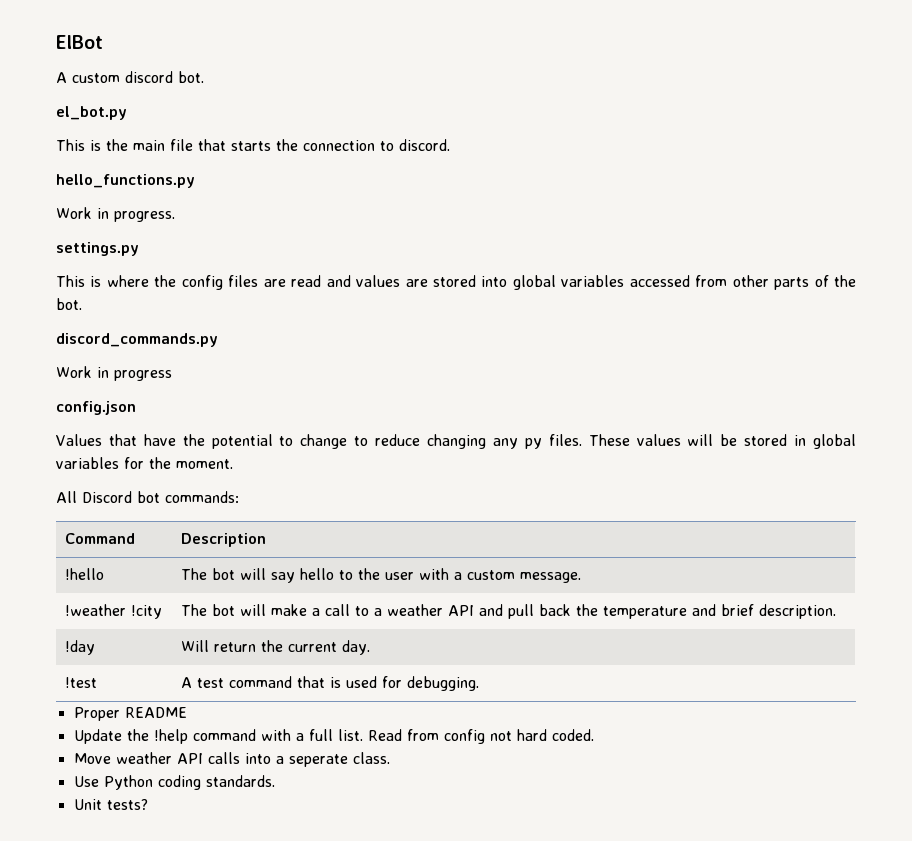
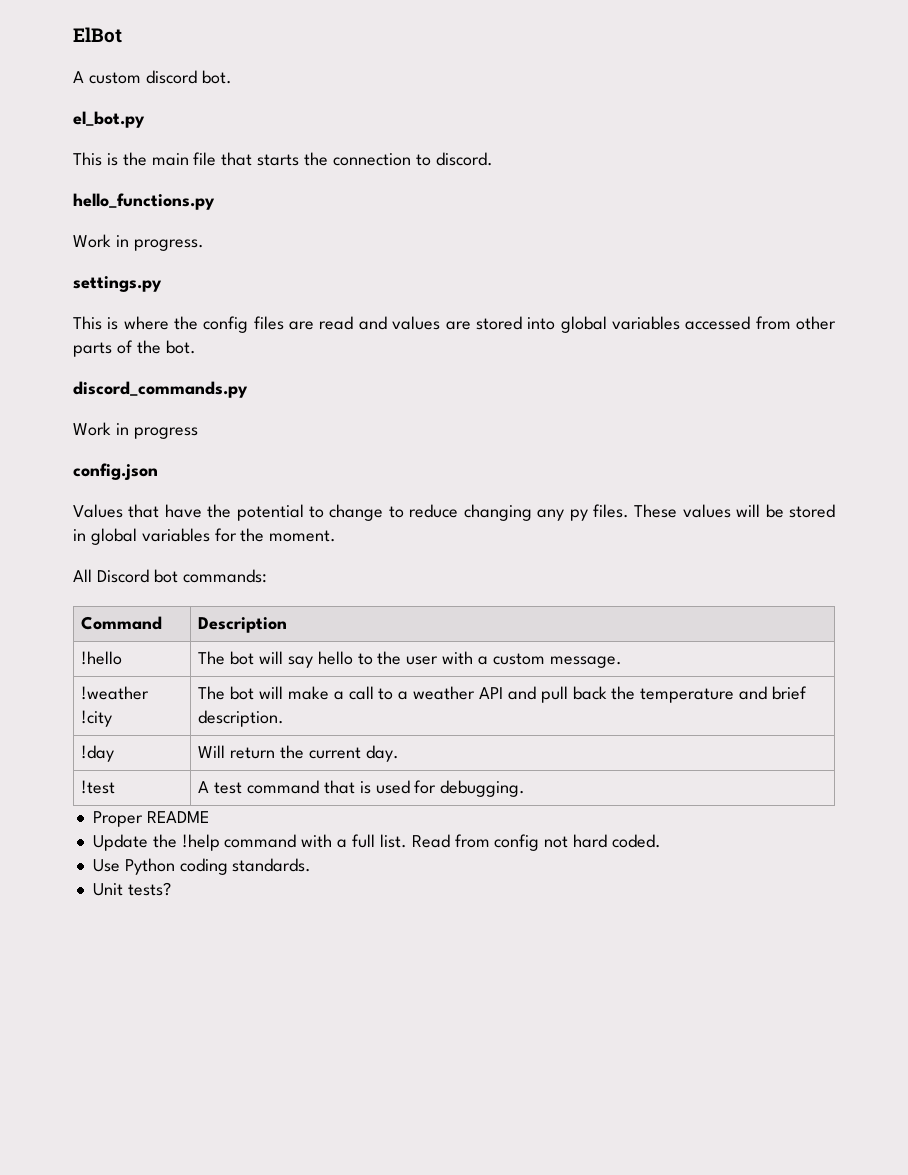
[73,752,390,767] // Move weather API calls into a seperate class. -> (661, 841) none

